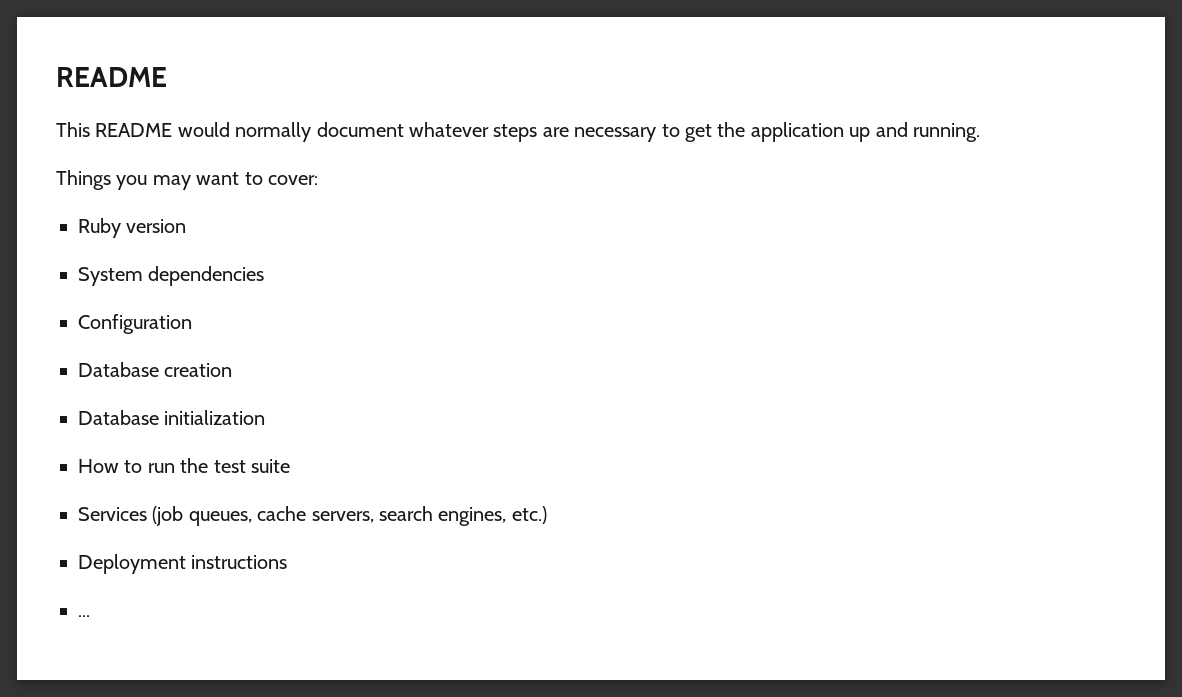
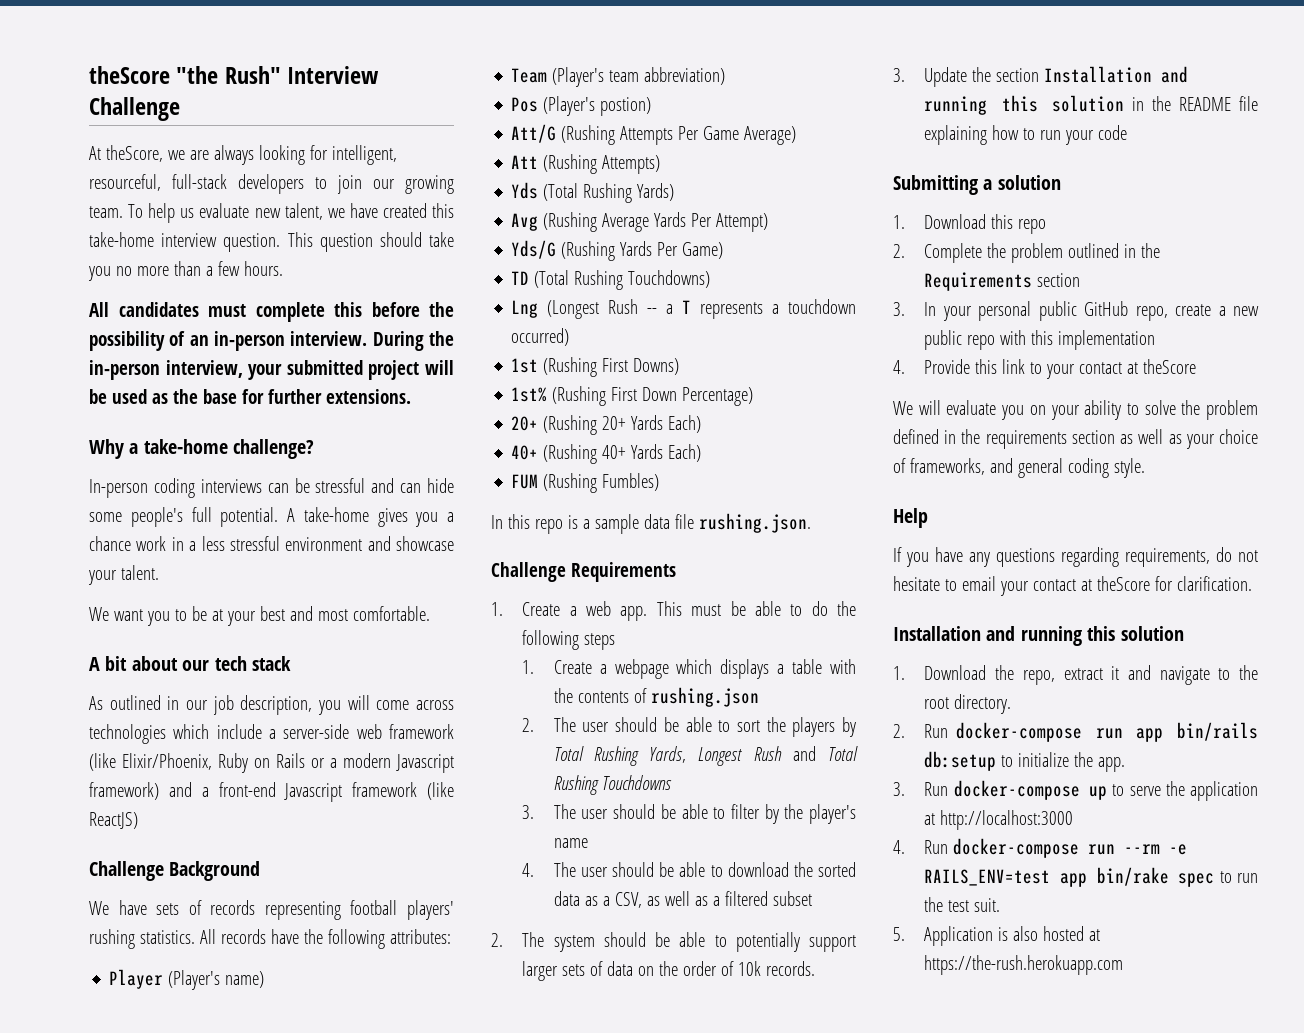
[56,67,167,87] [56,122,980,142] [56,170,318,190] [78,218,187,238] [78,266,265,286] [78,314,192,334] [78,362,233,377] [78,410,266,425] [78,458,290,473] [78,506,547,526] [78,554,288,574] [78,615,90,617] README // This README would normally document whatever steps are necessary to get the application up and running. // Things you may want to cover: // Ruby version // System dependencies // Configuration // Database creation // Database initialization // How to run the test suite // Services (job queues, cache servers, search engines, etc.) // Deployment instructions // ... -> [89,66,380,84] [89,97,180,121] [89,145,397,165] [89,174,454,194] [89,203,454,223] [89,232,455,252] [88,261,283,281] [89,302,454,322] [89,331,454,351] [89,360,454,380] [89,389,411,404] [89,439,315,459] [89,478,454,498] [89,507,454,527] [89,536,454,551] [88,565,159,585] [89,606,430,626] [89,656,291,671] [89,695,455,715] [89,724,454,744] [89,753,454,773] [89,782,454,802] [89,812,138,829] [89,861,261,881] [89,900,454,920] [89,929,451,949] [109,969,265,990] [511,67,726,87] [511,96,652,116] [511,124,797,145] [511,154,661,174] [511,182,675,203] [511,212,769,232] [511,240,724,261] [511,270,711,290] [511,299,856,319] [511,328,570,346] [511,357,680,377] [511,386,754,406] [511,415,702,435] [511,444,702,464] [511,473,660,493] [491,513,811,534] [491,562,676,582] [491,601,856,621] [522,630,616,650] [522,659,856,679] [553,687,759,707] [522,717,856,737] [553,746,859,766] [553,775,672,795] [522,804,856,824] [553,838,588,848] [522,862,856,877] [553,891,812,908] [491,932,856,952] [522,961,816,981] [893,66,1189,87] [924,95,1258,115] [924,125,1128,145] [893,175,1061,195] [893,214,1047,234] [893,243,1161,263] [924,272,1081,291] [893,301,1259,321] [924,330,1156,350] [893,359,1197,379] [893,400,1258,420] [893,429,1258,449] [893,458,1145,478] [893,508,928,528] [893,547,1258,567] [893,576,1252,596] [893,626,1184,646] [893,665,1258,685] [924,694,1012,714] [893,722,1258,742] [924,751,1126,772] [893,780,1258,801] [924,810,1074,830] [893,838,1188,858] [924,867,1258,887] [924,897,1001,912] [893,926,1101,946] [924,955,1124,975] theScore "the Rush" Interview Challenge // At theScore, we are always looking for intelligent, resourceful, full-stack developers to join our growing team. To help us evaluate new talent, we have created this take-home interview question. This question should take you no more than a few hours. // All candidates must complete this before the possibility of an in-person interview. During the in-person interview, your submitted project will be used as the base for further extensions. // Why a take-home challenge? // In-person coding interviews can be stressful and can hide some people's full potential. A take-home gives you a chance work in a less stressful environment and showcase your talent. // We want you to be at your best and most comfortable. // A bit about our tech stack // As outlined in our job description, you will come across technologies which include a server-side web framework (like Elixir/Phoenix, Ruby on Rails or a modern Javascript framework) and a front-end Javascript framework (like ReactJS) // Challenge Background // We have sets of records representing football players' rushing statistics. All records have the following attributes: // Player (Player's name) // Team (Player's team abbreviation) // Pos (Player's postion) // Att/G (Rushing Attempts Per Game Average) // Att (Rushing Attempts) // Yds (Total Rushing Yards) // Avg (Rushing Average Yards Per Attempt) // Yds/G (Rushing Yards Per Game) // TD (Total Rushing Touchdowns) // Lng (Longest Rush -- a T represents a touchdown occurred) // 1st (Rushing First Downs) // 1st% (Rushing First Down Percentage) // 20+ (Rushing 20+ Yards Each) // 40+ (Rushing 40+ Yards Each) // FUM (Rushing Fumbles) // In this repo is a sample data file rushing.json. // Challenge Requirements // 1. Create a web app. This must be able to do the following steps // 1. Create a webpage which displays a table with the contents of rushing.json // 2. The user should be able to sort the players by Total Rushing Yards, Longest Rush and Total Rushing Touchdowns // 3. The user should be able to filter by the player's name // 4. The user should be able to download the sorted data as a CSV, as well as a filtered subset // 2. The system should be able to potentially support larger sets of data on the order of 10k records. // 3. Update the section Installation and running this solution in the README file explaining how to run your code // Submitting a solution // 1. Download this repo // 2. Complete the problem outlined in the Requirements section // 3. In your personal public GitHub repo, create a new public repo with this implementation // 4. Provide this link to your contact at theScore // We will evaluate you on your ability to solve the problem defined in the requirements section as well as your choice of frameworks, and general coding style. // Help // If you have any questions regarding requirements, do not hesitate to email your contact at theScore for clarification. // Installation and running this solution // 1. Download the repo, extract it and navigate to the root directory. // 2. Run docker-compose run app bin/rails db:setup to initialize the app. // 3. Run docker-compose up to serve the application at http://localhost:3000 // 4. Run docker-compose run --rm -e RAILS_ENV=test app bin/rake spec to run the test suit. // 5. Application is also hosted at https://the-rush.herokuapp.com

